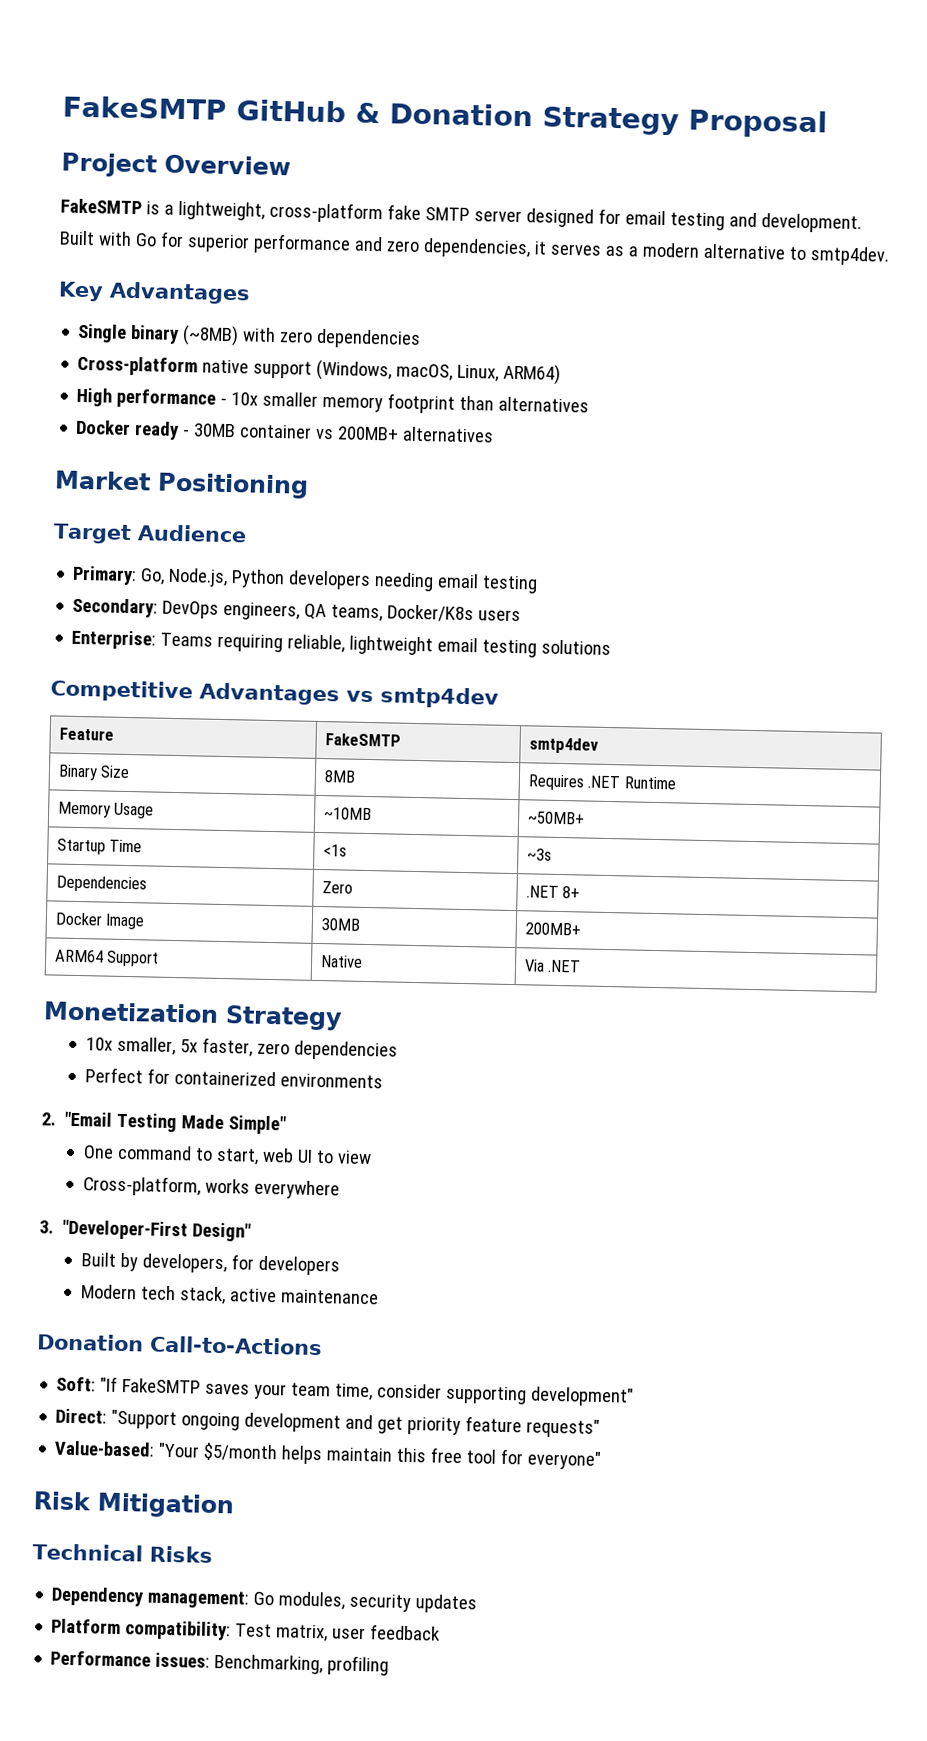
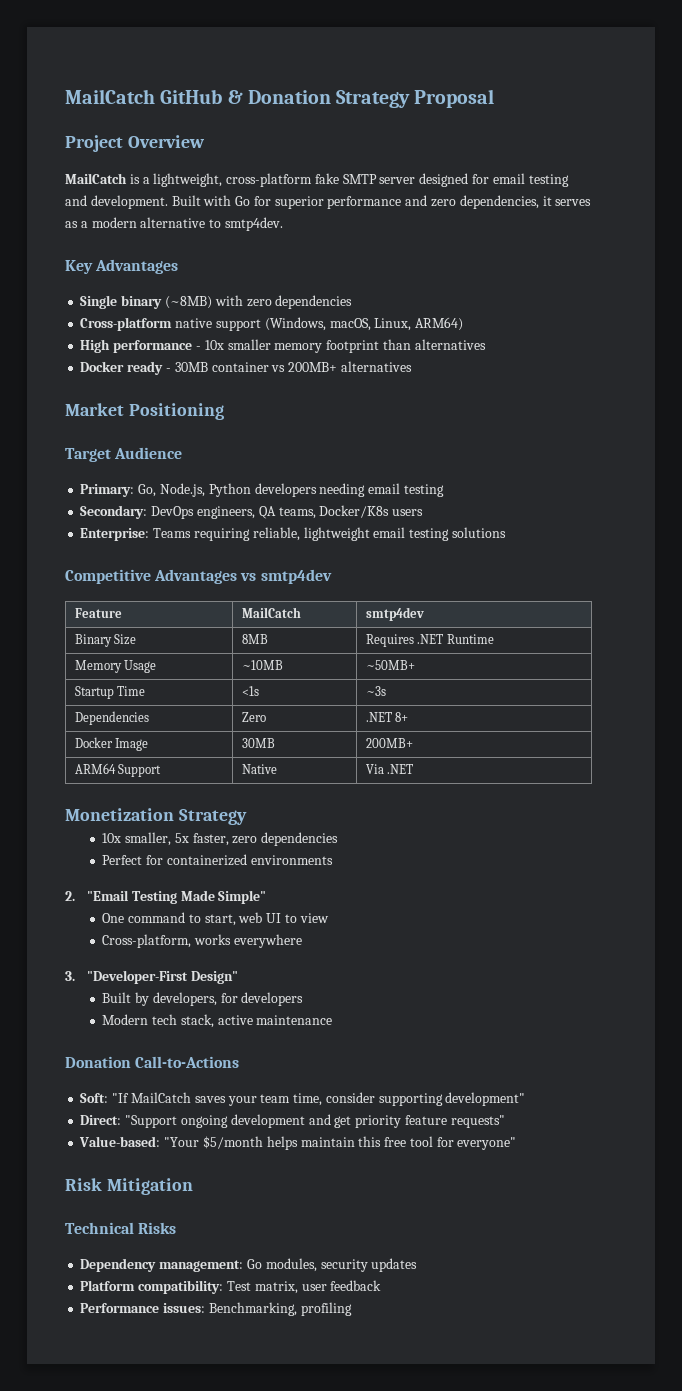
[62,95,227,120] FakeSMTP -> [65,89,155,104] MailCatch
[60,198,142,215] FakeSMTP -> [65,173,127,184] MailCatch
[324,733,401,747] FakeSMTP -> [241,607,301,618] MailCatch
[122,1378,202,1394] FakeSMTP -> [130,1092,191,1103] MailCatch

